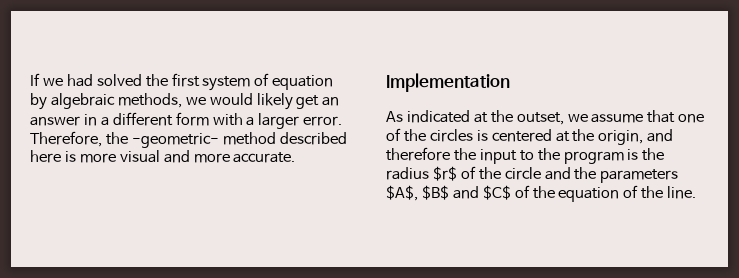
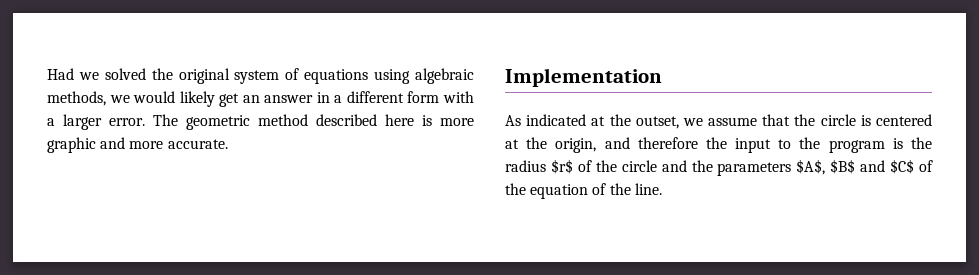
[30,73,93,87] If we had -> [47,68,99,80] Had we
[171,73,200,87] first -> [178,68,230,84] original
[272,75,334,90] [30,93,47,110] equation by -> [304,69,411,84] equations using
[30,131,219,148] Therefore, the -geometric- -> [153,114,250,130] The geometric
[119,150,160,163] visual -> [47,137,96,153] graphic
[678,114,705,123] [386,128,473,142] one of the circles -> [794,114,856,126] the circle

